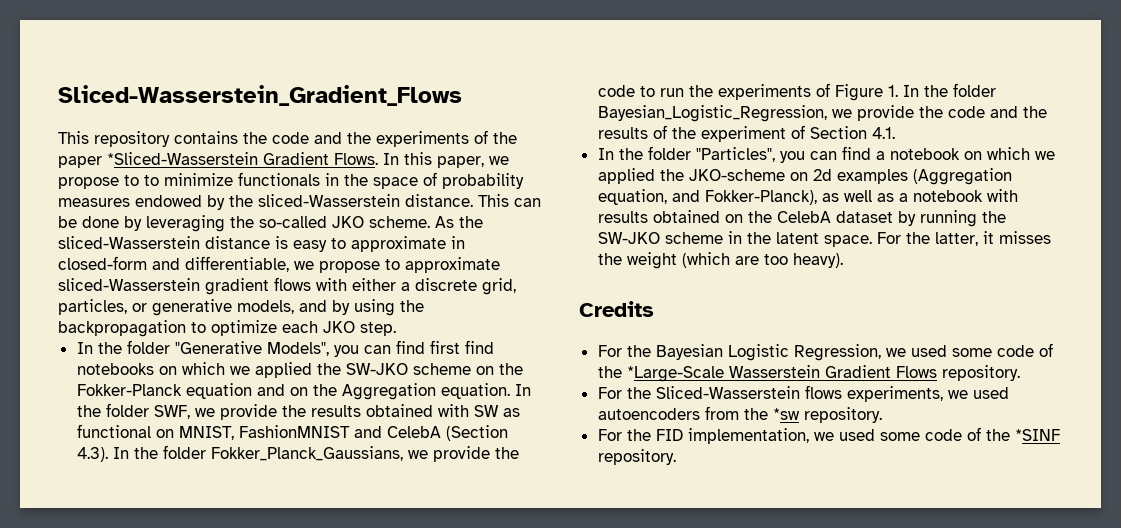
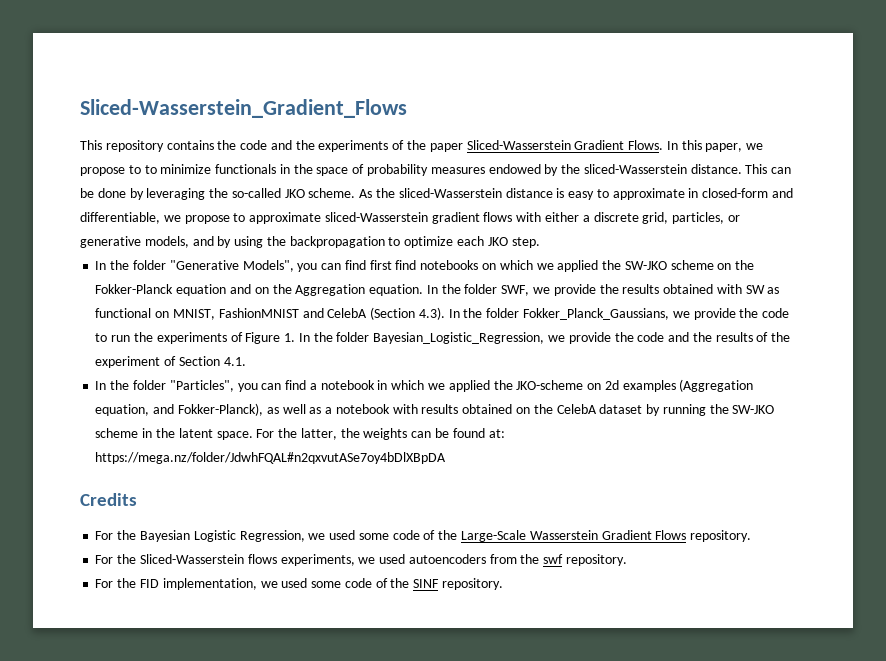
[107,152,258,165] *Sliced-Wasserstein -> [466,140,571,150] Sliced-Wasserstein
[963,151,982,160] on -> [377,380,388,390] in
[982,231,1051,244] [597,252,843,269] it misses the weight (which are too heavy). -> [340,428,505,440] [95,452,447,464] the weights can be found at: https://mega.nz/folder/JdwhFQAL#n2qxvutASe7oy4bDlXBpDA
[626,366,724,382] *Large-Scale -> [460,530,526,542] Large-Scale
[772,408,800,420] *sw -> [543,554,564,564] swf
[1014,429,1060,441] *SINF -> [413,579,440,588] SINF

